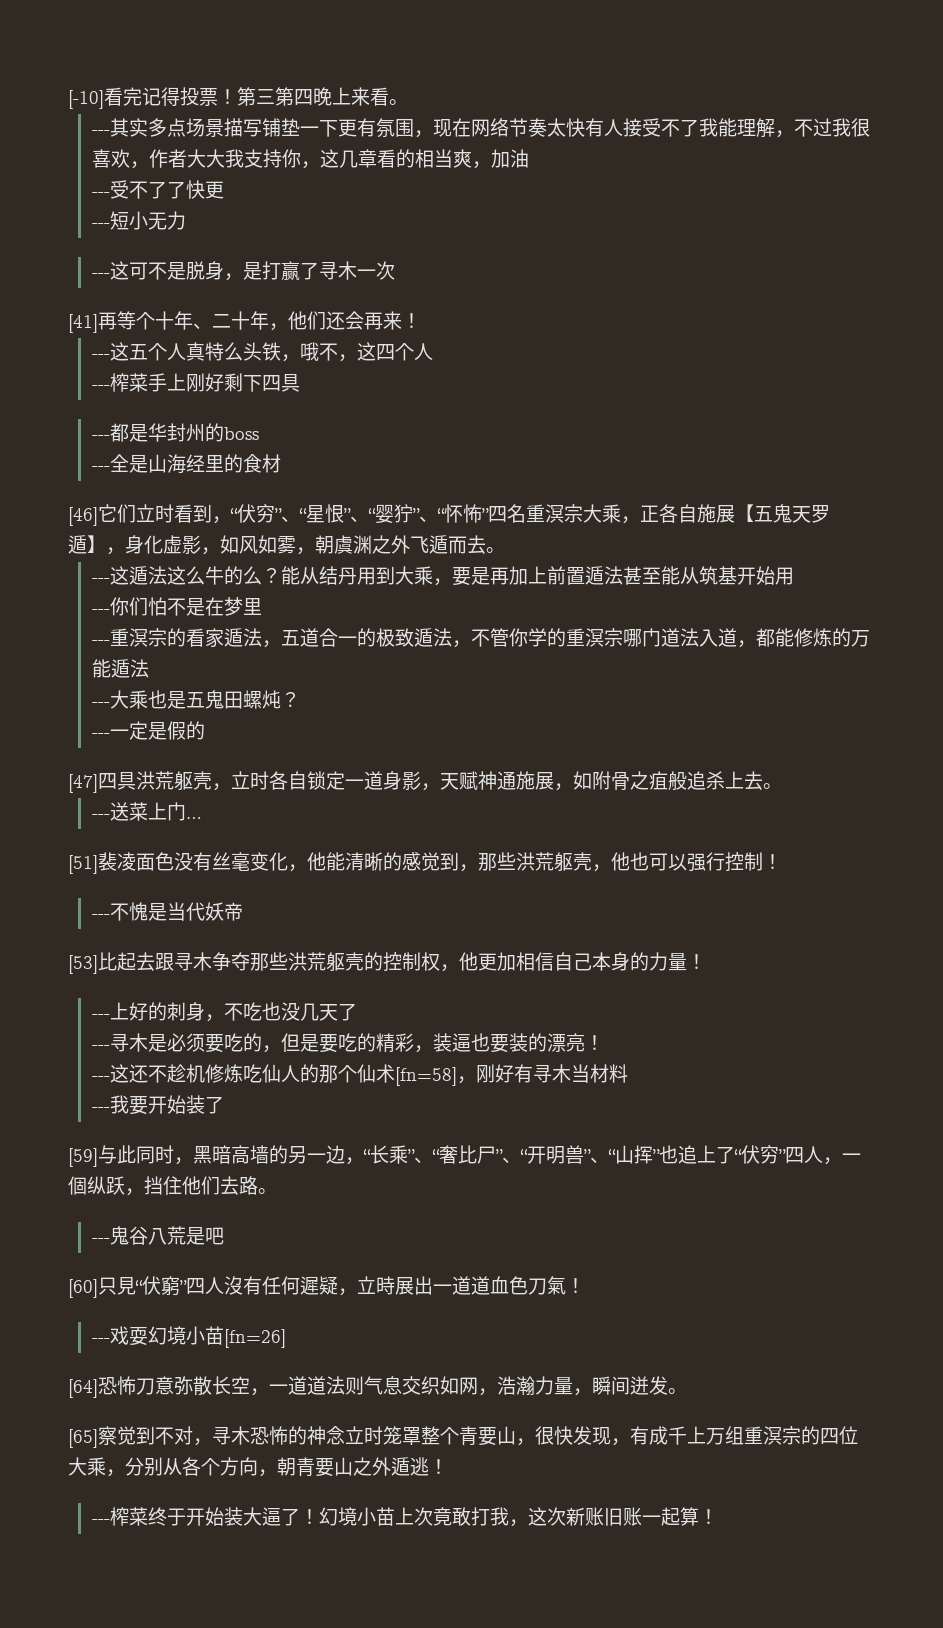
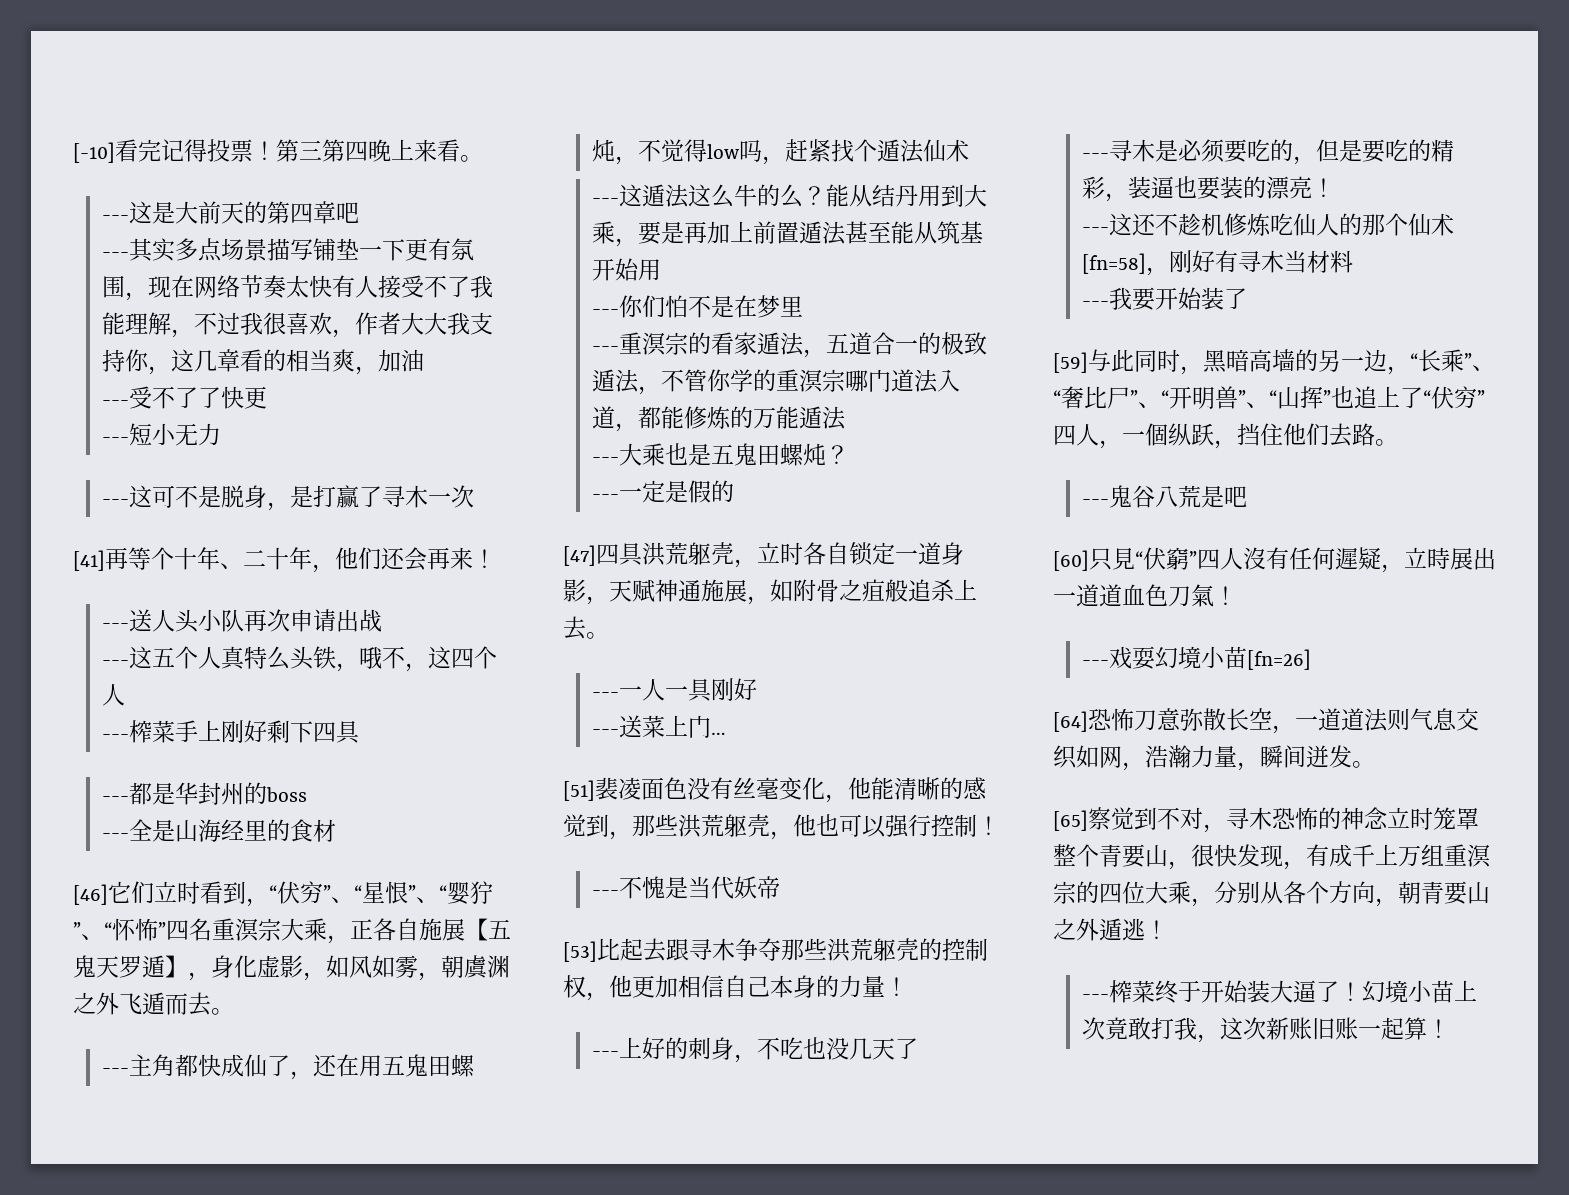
(408, 102) none -> [102,201,360,224] // ---这是大前天的第四章吧
(421, 320) none -> [102,609,383,633] // ---送人头小队再次申请出战
(505, 550) none -> [102,1054,476,1080] [592,139,970,165] // ---主角都快成仙了，还在用五鬼田螺炖，不觉得low吗，赶紧找个遁法仙术
(782, 786) none -> [592,678,758,702] // ---一人一具刚好

